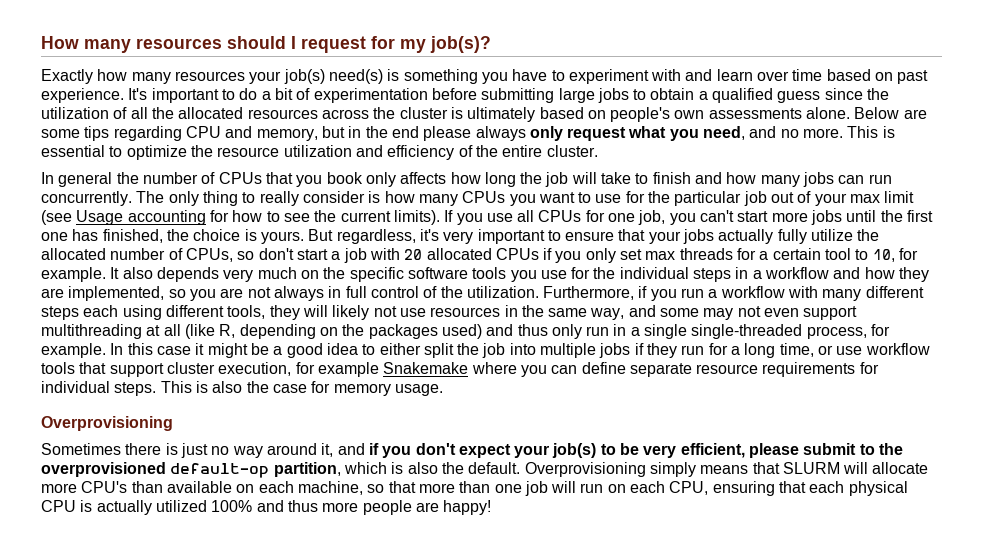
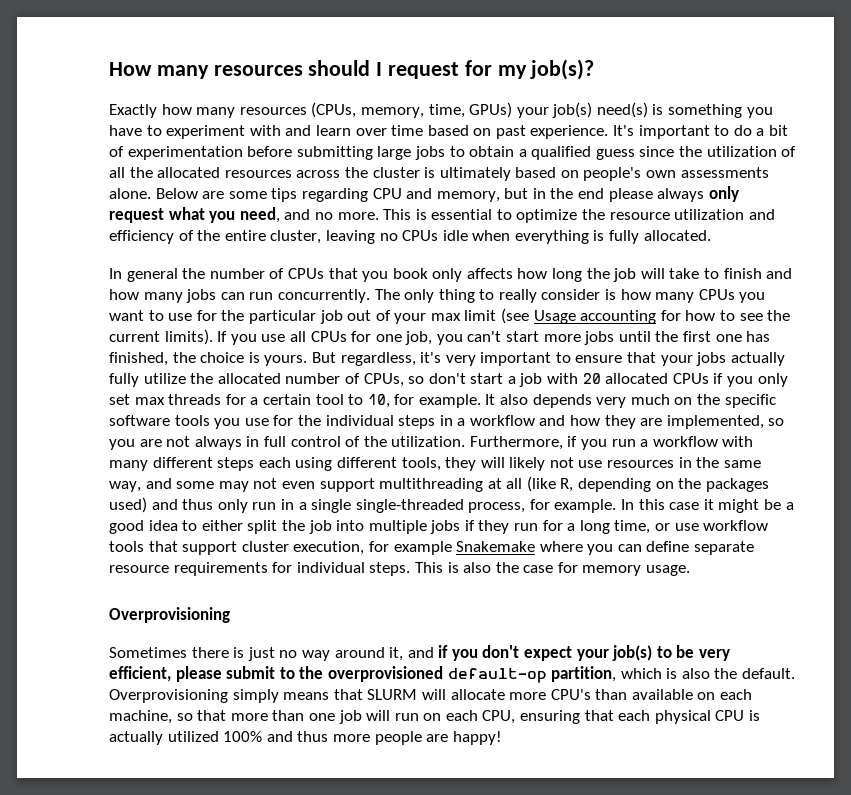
(245, 76) none -> [311,102,513,118] (CPUs, memory, time, GPUs)
[546,145,598,157] cluster. -> [270,230,711,244] cluster, leaving no CPUs idle when everything is fully allocated.

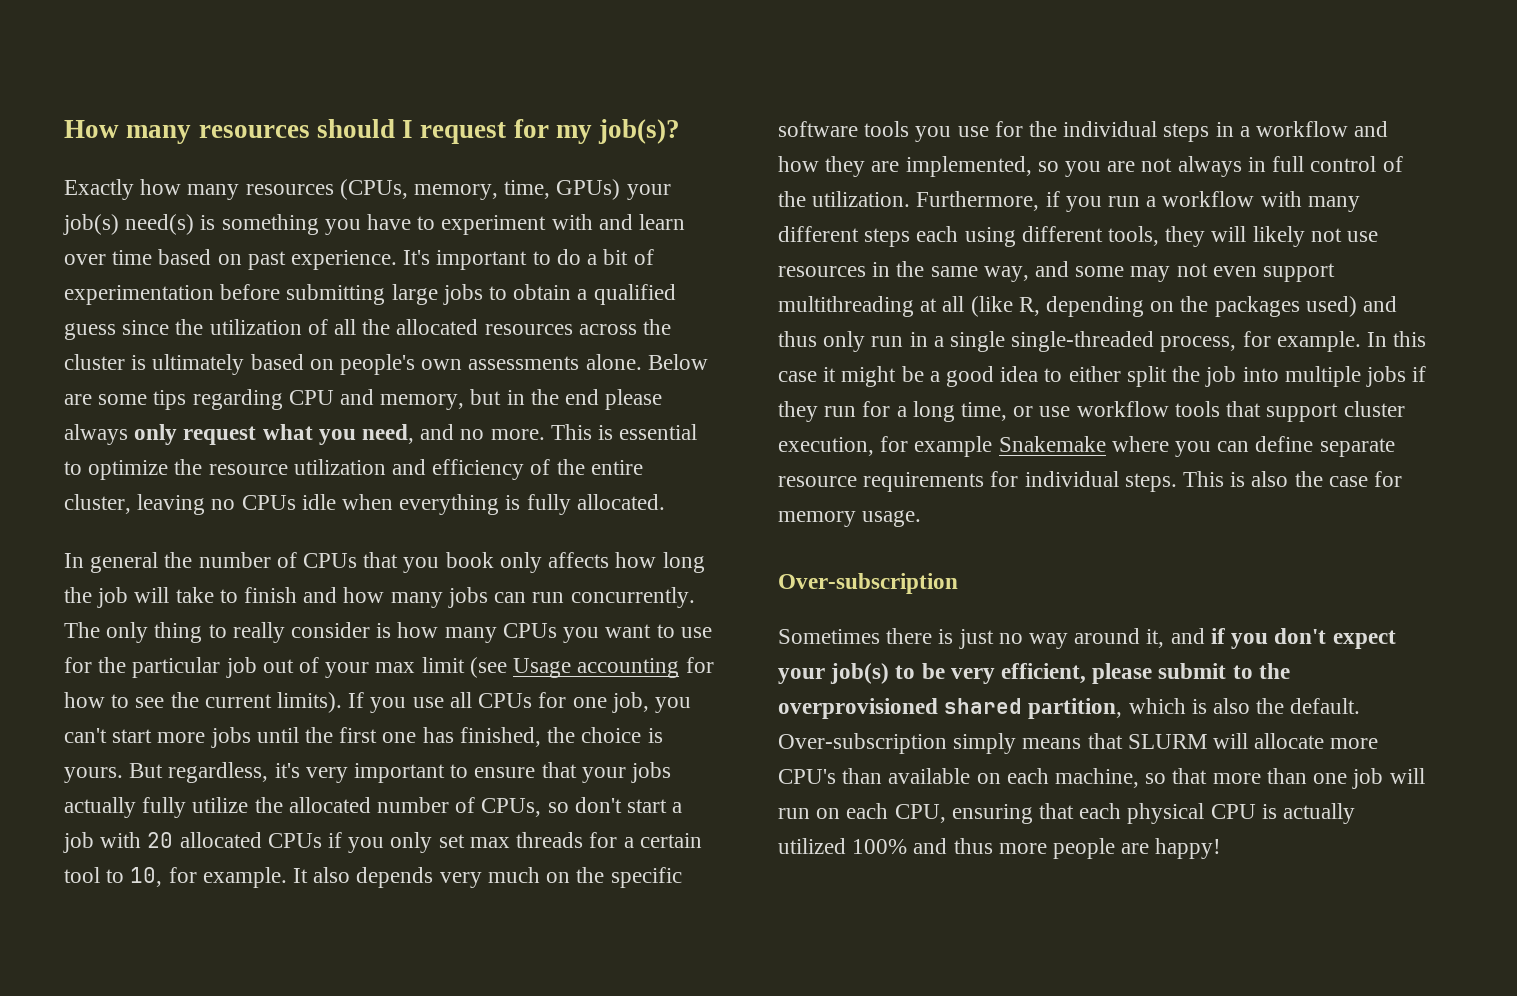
[109,607,230,623] Overprovisioning -> [778,573,958,594] Over-subscription
[447,668,547,683] default-op -> [944,698,1023,714] shared
[109,689,228,703] Overprovisioning -> [778,733,947,754] Over-subscription

